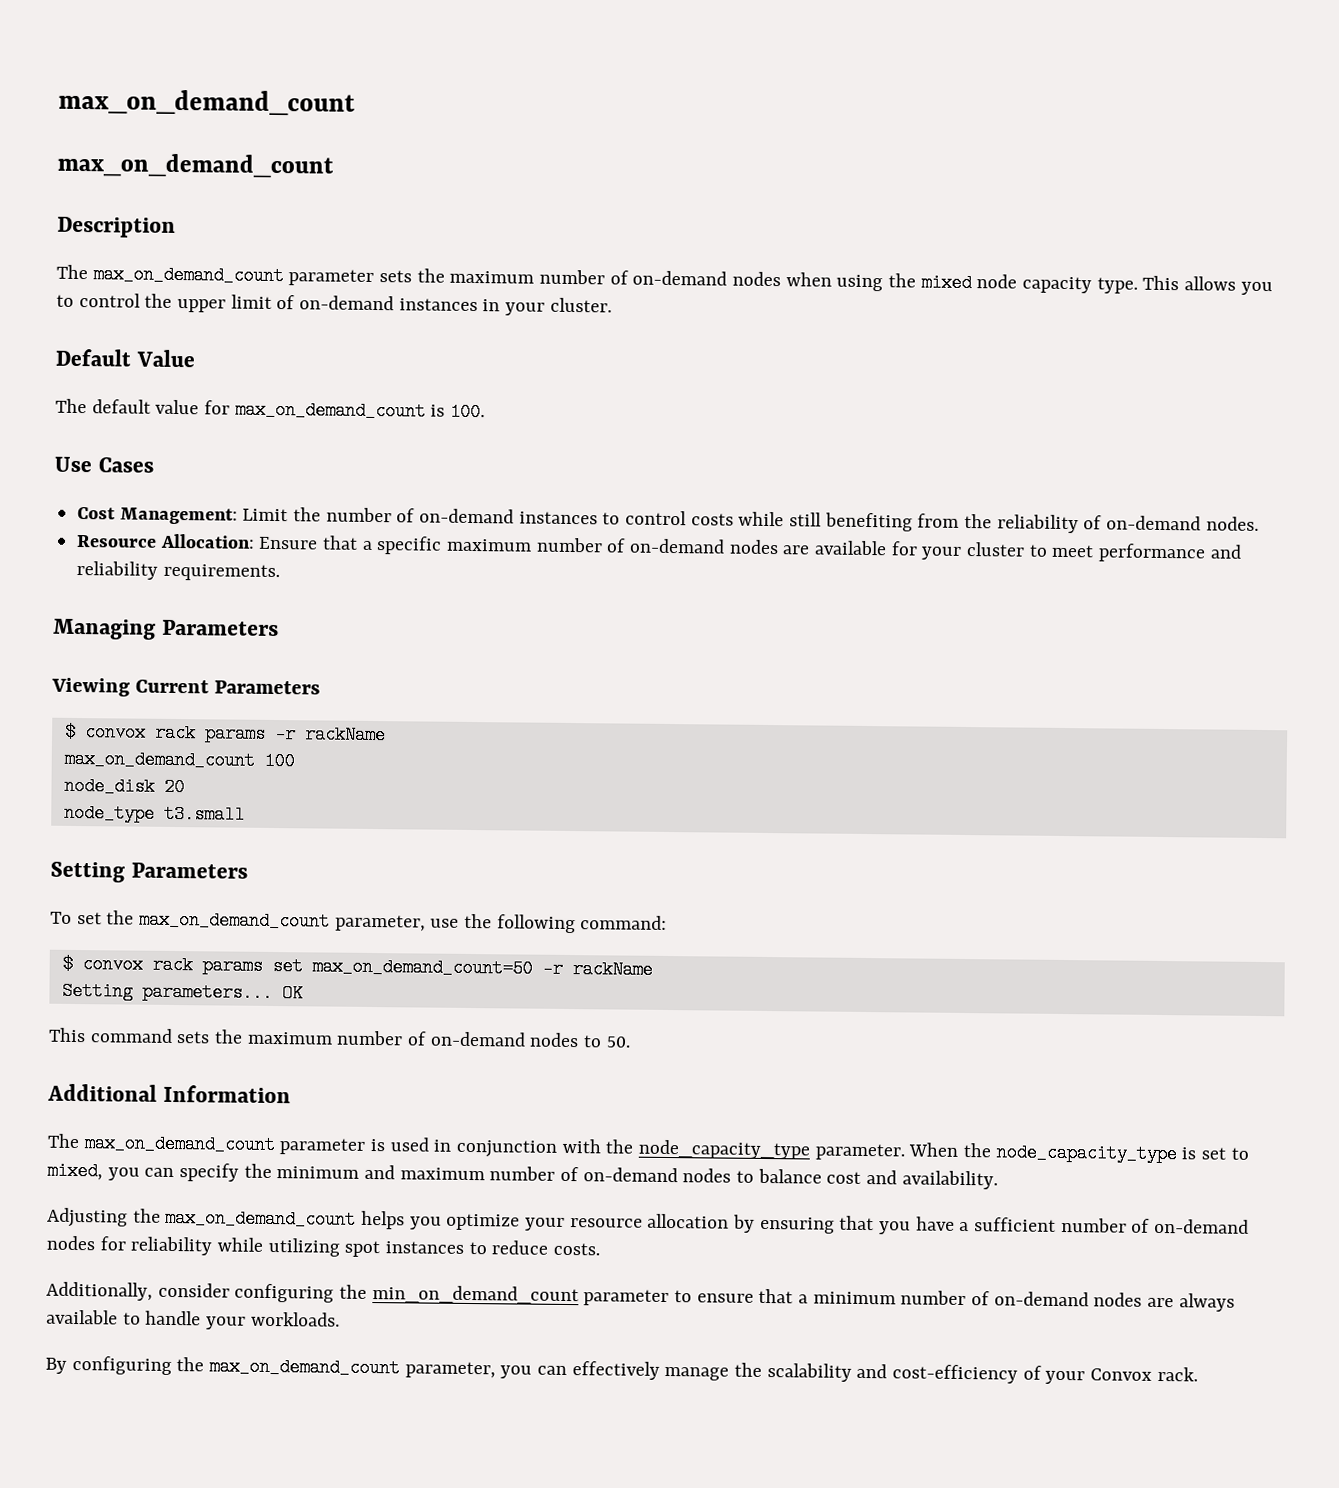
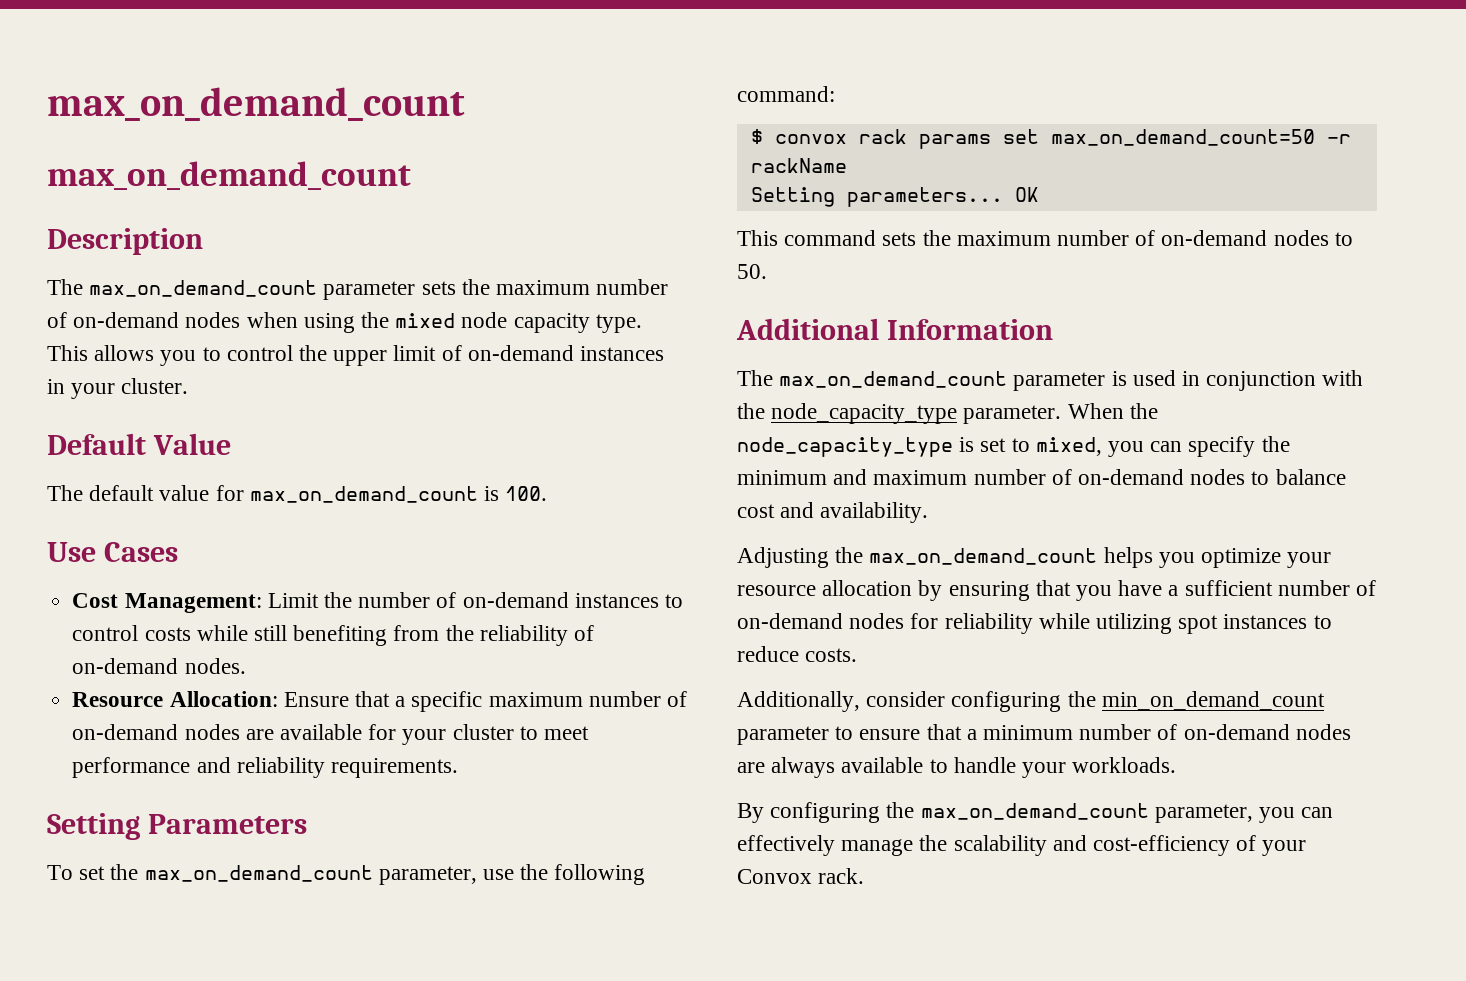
[53,618,279,640] [51,677,321,697] [64,722,386,745] [63,749,295,771] [63,776,185,797] [63,803,245,824] // Managing Parameters // Viewing Current Parameters // $ convox rack params -r rackName // max_on_demand_count 100 // node_disk 20 // node_type t3.small -> (458, 768) none

